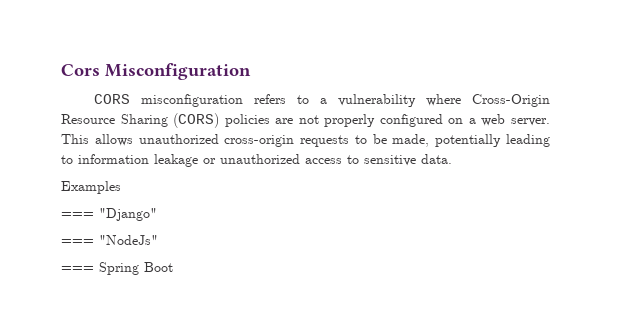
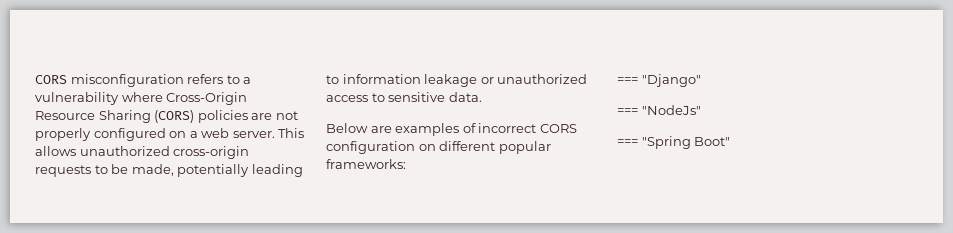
[61,63,251,80] Cors Misconfiguration // -> (35, 79) none
[61,181,121,194] Examples -> [326,123,577,136] [326,141,551,154] [326,159,406,169] Below are examples of incorrect CORS configuration on different popular frameworks:
[99,262,173,275] Spring Boot -> [641,136,731,149] "Spring Boot"

